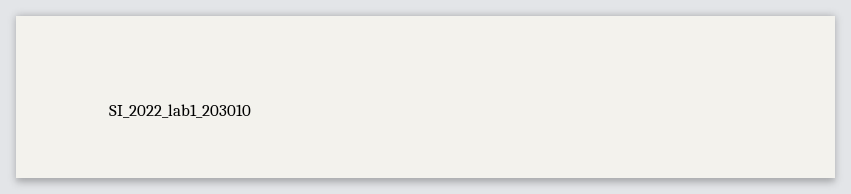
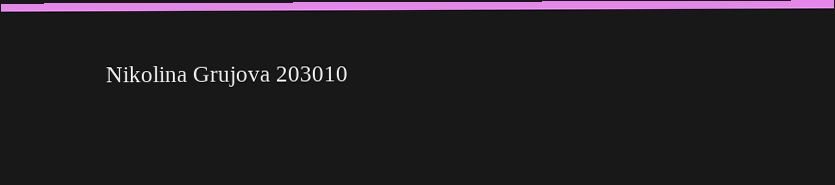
[109,104,251,118] SI_2022_lab1_203010 -> [105,65,349,87] Nikolina Grujova 203010

